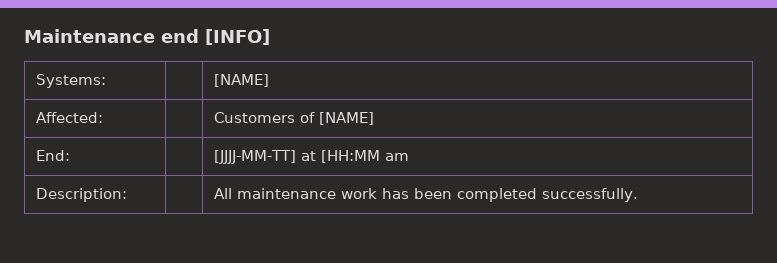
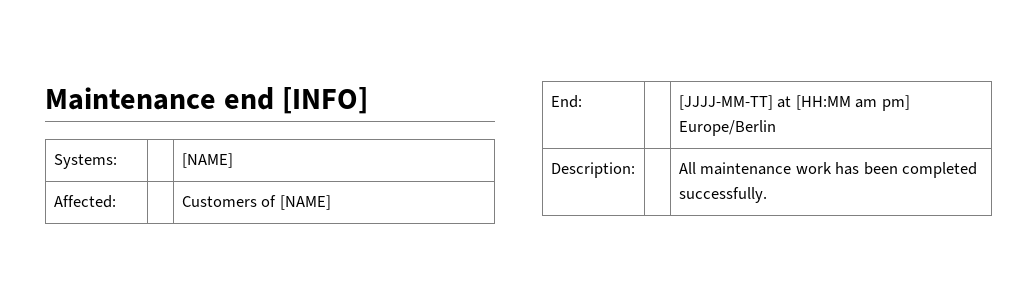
(409, 157) none -> [881,95,910,111] [678,120,776,136] pm] Europe/Berlin

